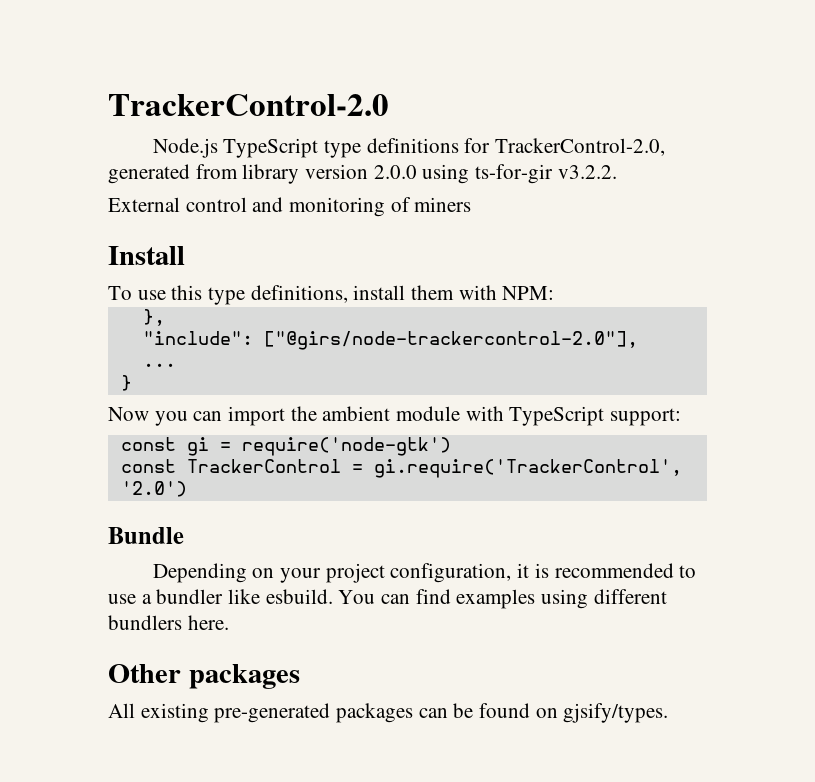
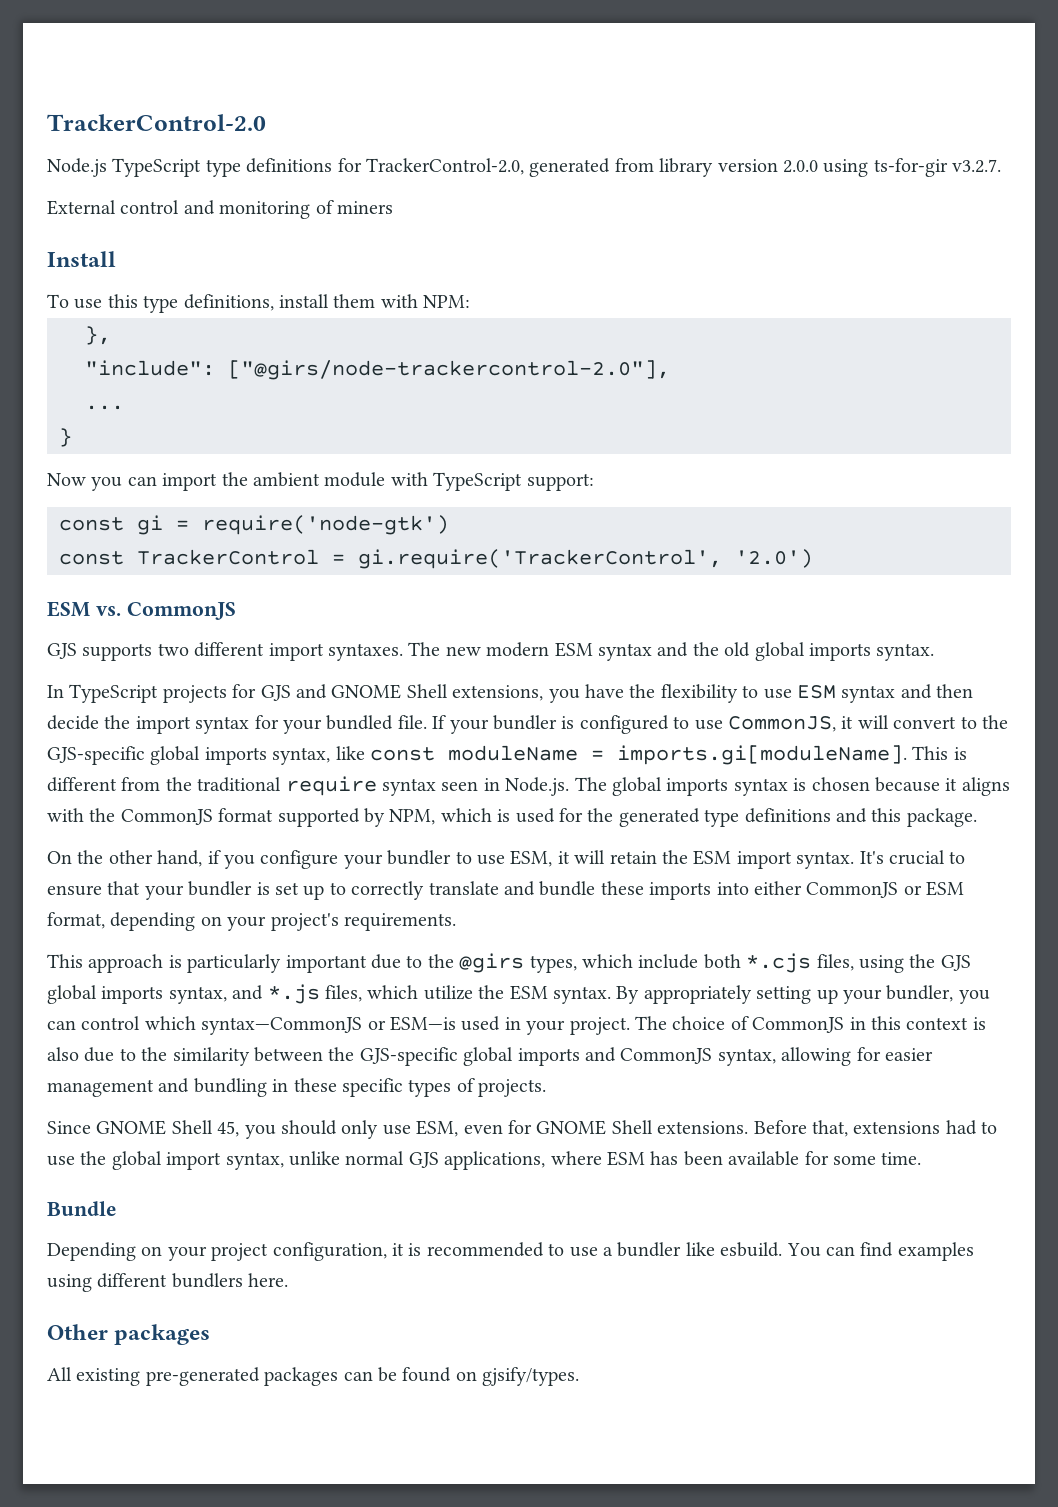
[557,165,617,179] v3.2.2. -> [952,159,1002,173] v3.2.7.
(187, 489) none -> [47,601,236,620] [47,642,935,661] [47,684,974,703] [47,715,1008,734] [47,745,967,765] [47,776,1010,796] [47,808,977,827] [47,850,966,869] [47,881,965,900] [47,912,456,931] [47,953,971,973] [47,984,990,1004] [47,1016,986,1035] [47,1047,933,1066] [47,1078,547,1097] [47,1120,998,1139] [47,1151,922,1170] // ESM vs. CommonJS // GJS supports two different import syntaxes. The new modern ESM syntax and the old global imports syntax. // In TypeScript projects for GJS and GNOME Shell extensions, you have the flexibility to use ESM syntax and then decide the import syntax for your bundled file. If your bundler is configured to use CommonJS, it will convert to the GJS-specific global imports syntax, like const moduleName = imports.gi[moduleName]. This is different from the traditional require syntax seen in Node.js. The global imports syntax is chosen because it aligns with the CommonJS format supported by NPM, which is used for the generated type definitions and this package. // On the other hand, if you configure your bundler to use ESM, it will retain the ESM import syntax. It's crucial to ensure that your bundler is set up to correctly translate and bundle these imports into either CommonJS or ESM format, depending on your project's requirements. // This approach is particularly important due to the @girs types, which include both *.cjs files, using the GJS global imports syntax, and *.js files, which utilize the ESM syntax. By appropriately setting up your bundler, you can control which syntax—CommonJS or ESM—is used in your project. The choice of CommonJS in this context is also due to the similarity between the GJS-specific global imports and CommonJS syntax, allowing for easier management and bundling in these specific types of projects. // Since GNOME Shell 45, you should only use ESM, even for GNOME Shell extensions. Before that, extensions had to use the global import syntax, unlike normal GJS applications, where ESM has been available for some time.

